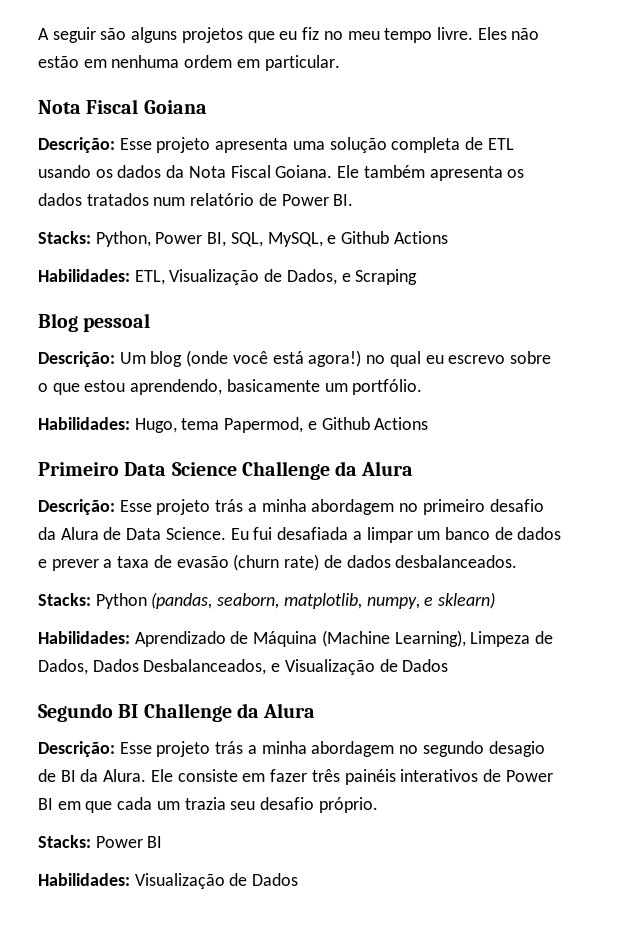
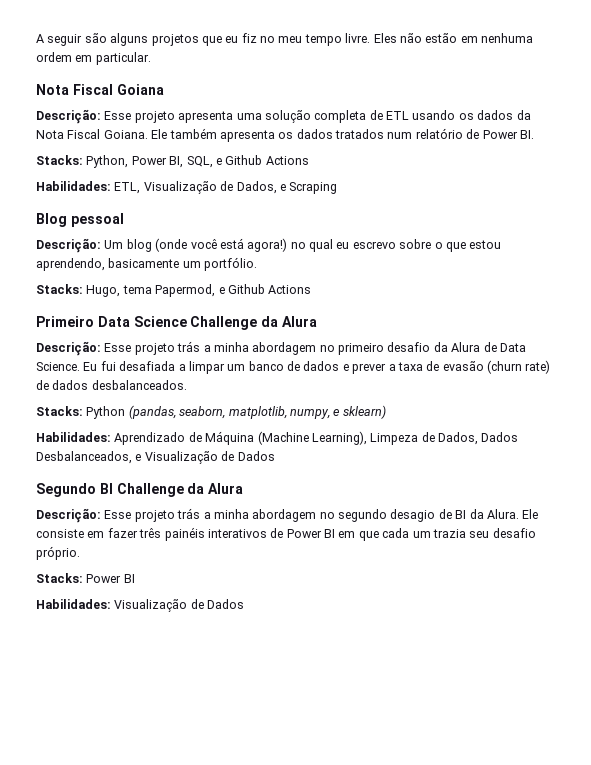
[267,232,323,247] MySQL, -> (213, 162) none
[38,417,130,430] Habilidades: -> [36,284,83,294] Stacks:

